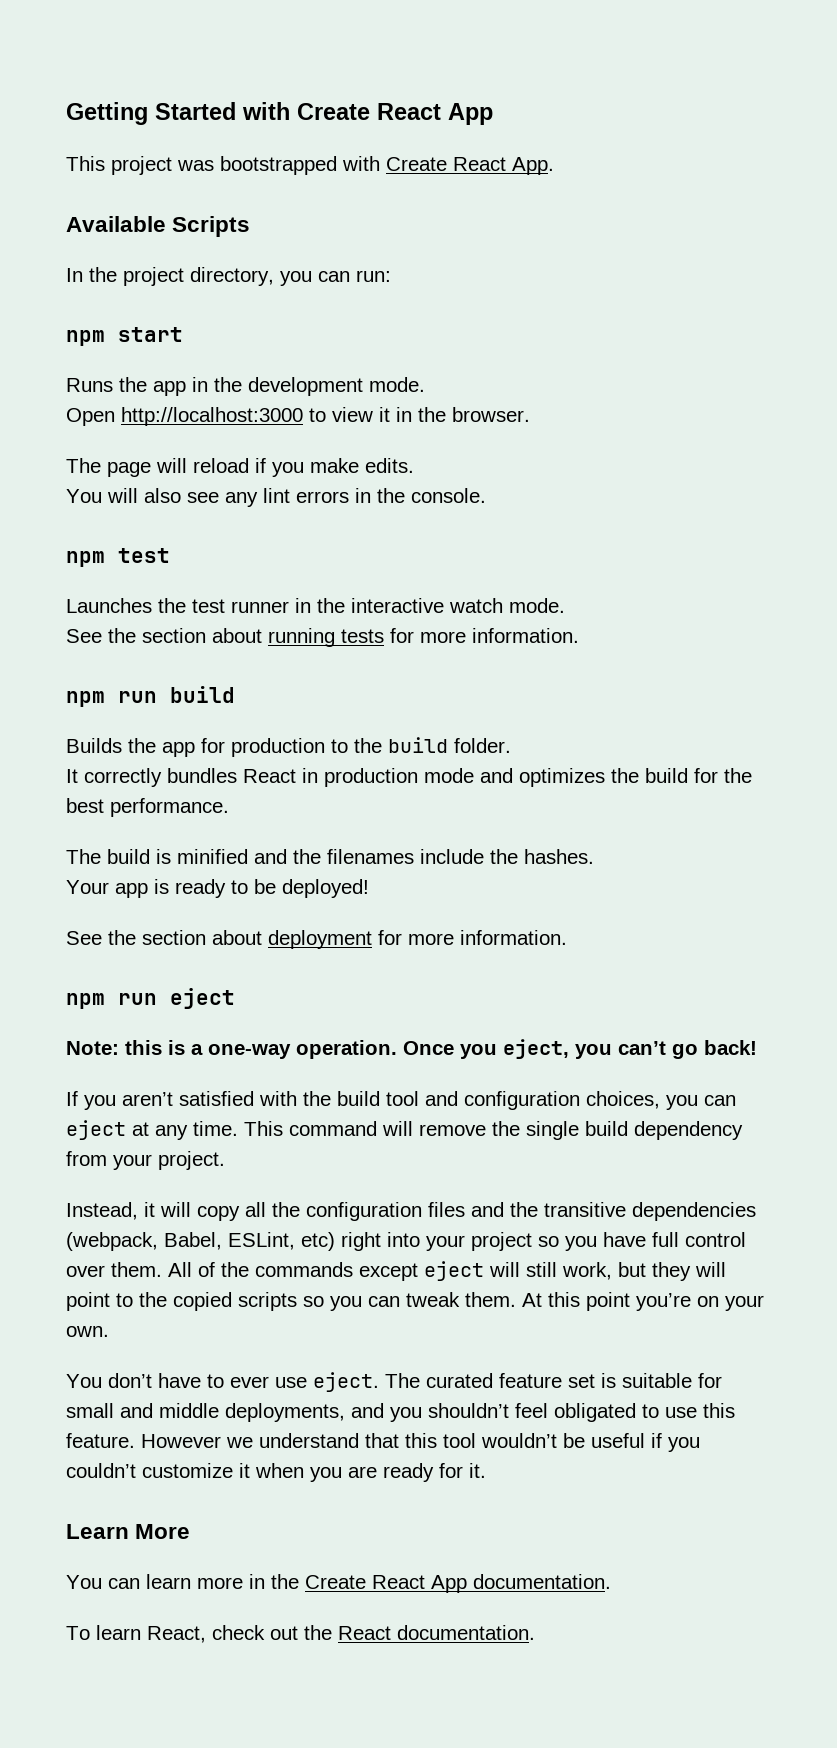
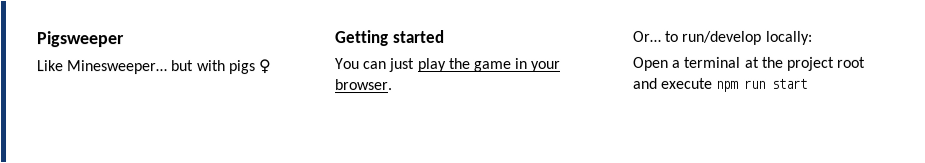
[66,102,493,125] [66,156,554,175] [66,216,251,237] [66,267,391,286] [66,327,183,346] [66,377,425,396] [66,407,530,426] [66,458,414,477] [66,488,486,507] [66,548,170,567] [66,598,565,613] [66,628,579,647] [66,686,235,707] [66,737,511,757] [66,768,752,787] [66,798,229,817] [66,849,594,864] [66,879,369,898] [66,930,567,949] [66,988,235,1009] [66,1039,757,1059] [66,1091,736,1110] [66,1120,743,1140] [66,1151,225,1170] [66,1202,756,1221] [66,1232,746,1251] [66,1261,726,1281] [66,1292,764,1311] [66,1326,109,1337] [66,1372,722,1392] [66,1403,735,1422] [66,1433,700,1452] [66,1463,486,1482] [66,1524,191,1539] [66,1574,611,1593] [66,1625,535,1643] Getting Started with Create React App // This project was bootstrapped with Create React App. // Available Scripts // In the project directory, you can run: // npm start // Runs the app in the development mode. // Open http://localhost:3000 to view it in the browser. // The page will reload if you make edits. // You will also see any lint errors in the console. // npm test // Launches the test runner in the interactive watch mode. // See the section about running tests for more information. // npm run build // Builds the app for production to the build folder. // It correctly bundles React in production mode and optimizes the build for the best performance. // The build is minified and the filenames include the hashes. // Your app is ready to be deployed! // See the section about deployment for more information. // npm run eject // Note: this is a one-way operation. Once you eject, you can’t go back! // If you aren’t satisfied with the build tool and configuration choices, you can eject at any time. This command will remove the single build dependency from your project. // Instead, it will copy all the configuration files and the transitive dependencies (webpack, Babel, ESLint, etc) right into your project so you have full control over them. All of the commands except eject will still work, but they will point to the copied scripts so you can tweak them. At this point you’re on your own. // You don’t have to ever use eject. The curated feature set is suitable for small and middle deployments, and you shouldn’t feel obligated to use this feature. However we understand that this tool wouldn’t be useful if you couldn’t customize it when you are ready for it. // Learn More // You can learn more in the Create React App documentation. // To learn React, check out the React documentation. -> [36,31,124,48] [36,59,271,75] [334,30,444,47] [334,57,561,73] [334,79,393,91] [632,30,812,45] [632,56,866,71] [632,77,809,92] Pigsweeper // Like Minesweeper… but with pigs ♀ // Getting started // You can just play the game in your browser. // Or… to run/develop locally: // Open a terminal at the project root and execute npm run start

